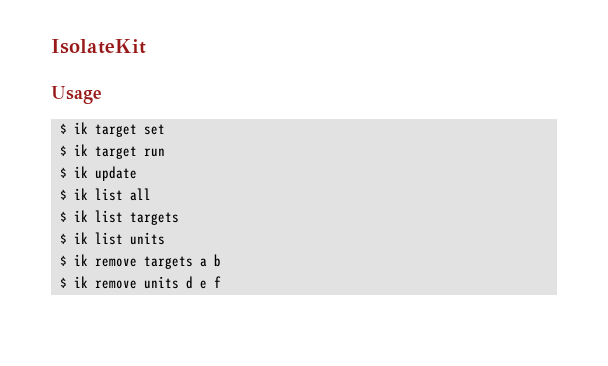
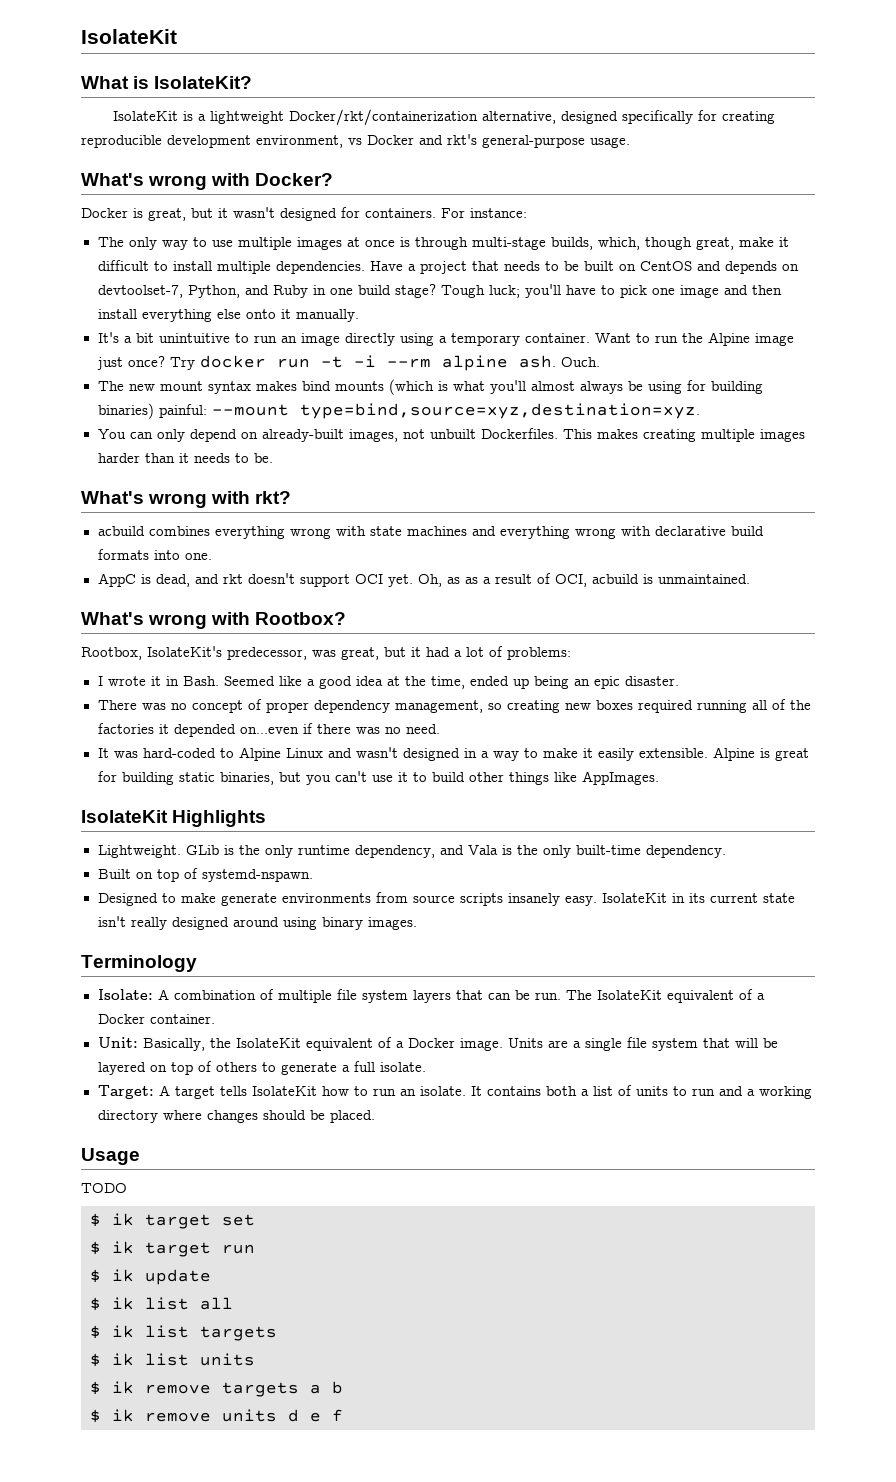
[51,39,146,54] IsolateKit -> [81,29,177,44] [81,76,253,89] [112,109,775,126] [81,134,630,148] [81,173,334,190] [81,207,527,221] [97,237,789,250] [97,260,799,274] [97,284,782,298] [97,309,359,322] [97,332,794,346] [96,355,600,371] [97,379,763,395] [97,403,700,419] [97,428,805,442] [97,453,273,463] [81,491,292,508] [97,526,764,539] [97,549,212,560] [97,573,750,587] [81,612,347,629] [81,646,571,660] [97,676,679,689] [97,699,811,713] [97,723,440,737] [97,747,809,761] [97,771,659,785] [81,810,267,827] [97,845,726,858] [97,868,313,882] [97,892,795,906] [97,916,417,930] [81,955,197,972] [97,989,765,1003] [97,1014,215,1024] [97,1037,778,1051] [97,1061,426,1075] [97,1085,812,1099] [97,1110,375,1123] IsolateKit // What is IsolateKit? // IsolateKit is a lightweight Docker/rkt/containerization alternative, designed specifically for creating reproducible development environment, vs Docker and rkt's general-purpose usage. // What's wrong with Docker? // Docker is great, but it wasn't designed for containers. For instance: // The only way to use multiple images at once is through multi-stage builds, which, though great, make it difficult to install multiple dependencies. Have a project that needs to be built on CentOS and depends on devtoolset-7, Python, and Ruby in one build stage? Tough luck; you'll have to pick one image and then install everything else onto it manually. // It's a bit unintuitive to run an image directly using a temporary container. Want to run the Alpine image just once? Try docker run -t -i --rm alpine ash. Ouch. // The new mount syntax makes bind mounts (which is what you'll almost always be using for building binaries) painful: --mount type=bind,source=xyz,destination=xyz. // You can only depend on already-built images, not unbuilt Dockerfiles. This makes creating multiple images harder than it needs to be. // What's wrong with rkt? // acbuild combines everything wrong with state machines and everything wrong with declarative build formats into one. // AppC is dead, and rkt doesn't support OCI yet. Oh, as as a result of OCI, acbuild is unmaintained. // What's wrong with Rootbox? // Rootbox, IsolateKit's predecessor, was great, but it had a lot of problems: // I wrote it in Bash. Seemed like a good idea at the time, ended up being an epic disaster. // There was no concept of proper dependency management, so creating new boxes required running all of the factories it depended on...even if there was no need. // It was hard-coded to Alpine Linux and wasn't designed in a way to make it easily extensible. Alpine is great for building static binaries, but you can't use it to build other things like AppImages. // IsolateKit Highlights // Lightweight. GLib is the only runtime dependency, and Vala is the only built-time dependency. // Built on top of systemd-nspawn. // Designed to make generate environments from source scripts insanely easy. IsolateKit in its current state isn't really designed around using binary images. // Terminology // Isolate: A combination of multiple file system layers that can be run. The IsolateKit equivalent of a Docker container. // Unit: Basically, the IsolateKit equivalent of a Docker image. Units are a single file system that will be layered on top of others to generate a full isolate. // Target: A target tells IsolateKit how to run an isolate. It contains both a list of units to run and a working directory where changes should be placed.
(102, 95) none -> [81,1183,127,1193] // TODO

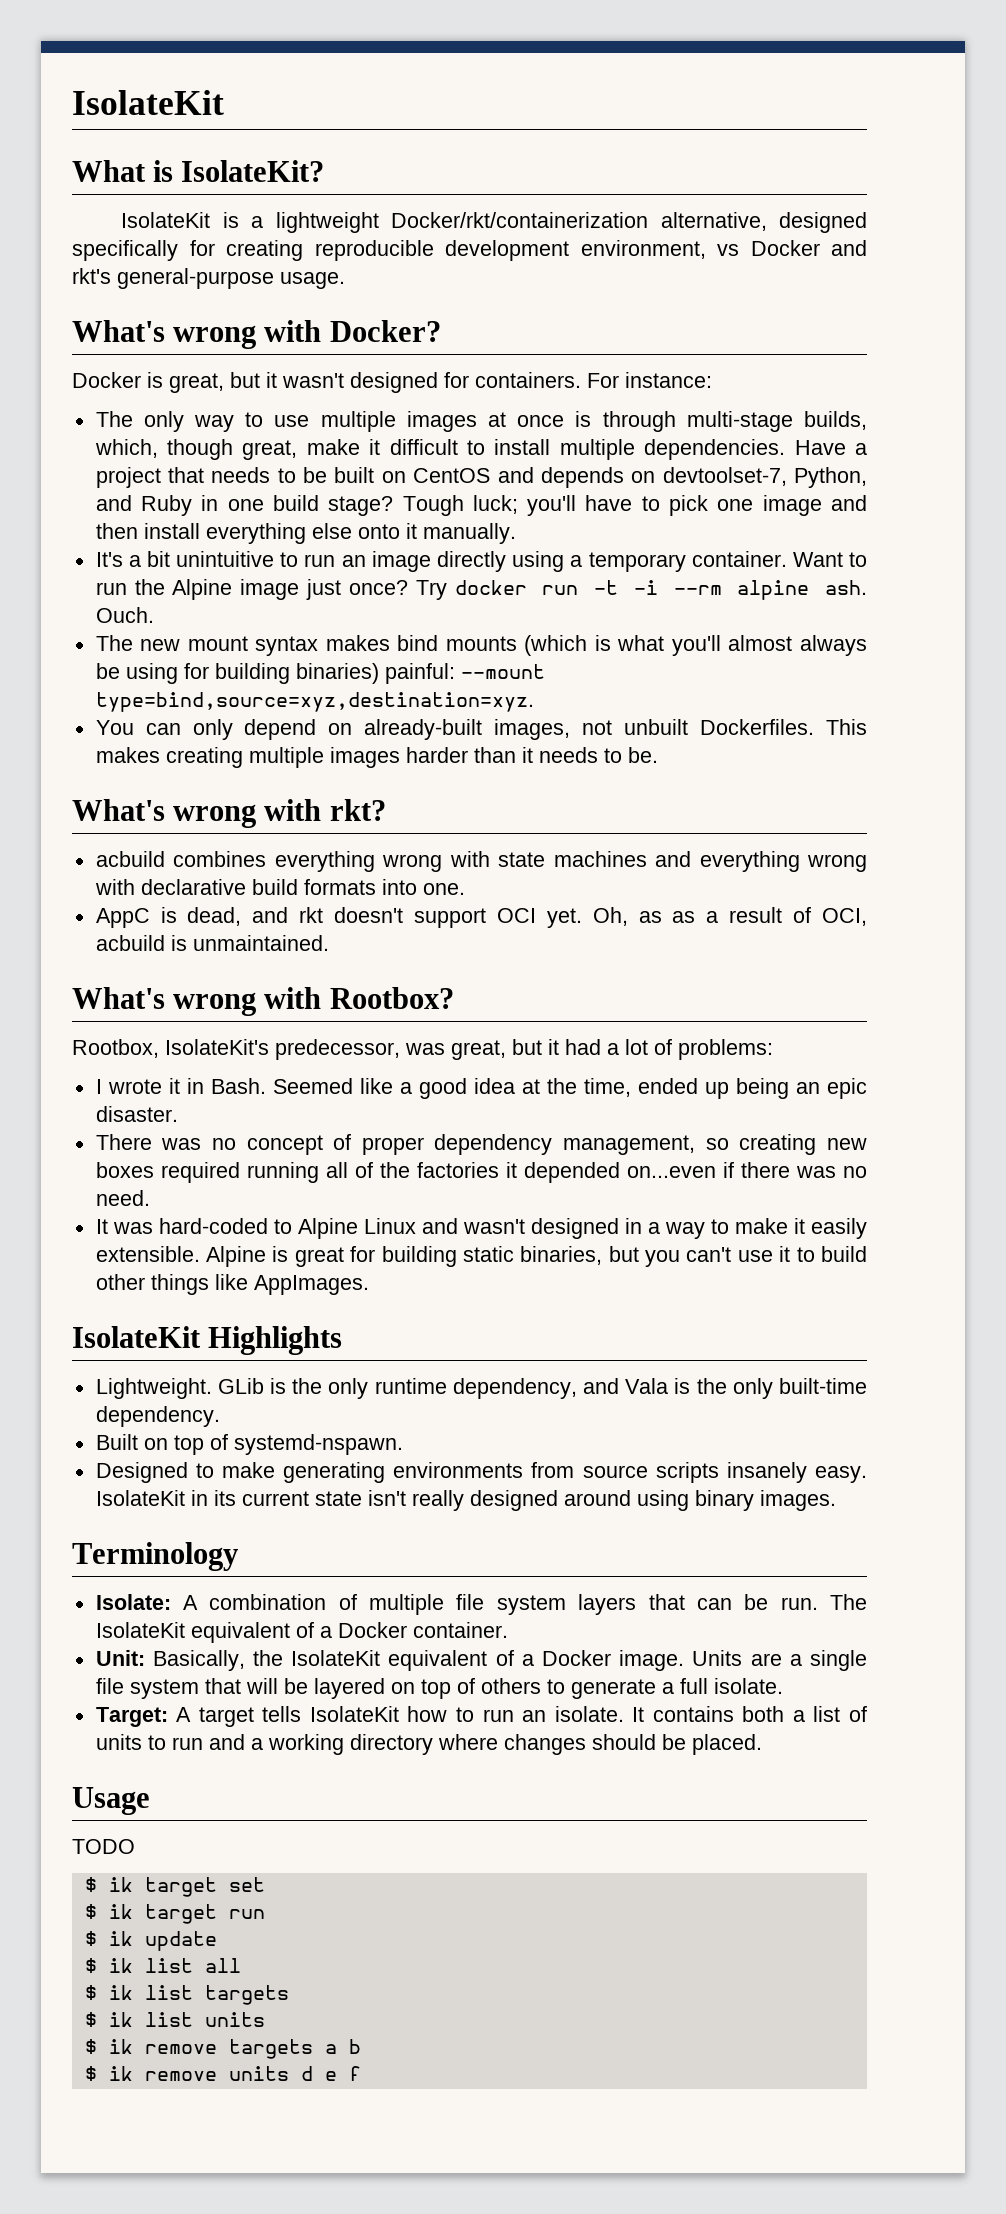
[220,893,277,906] generate -> [283,1462,386,1483] generating

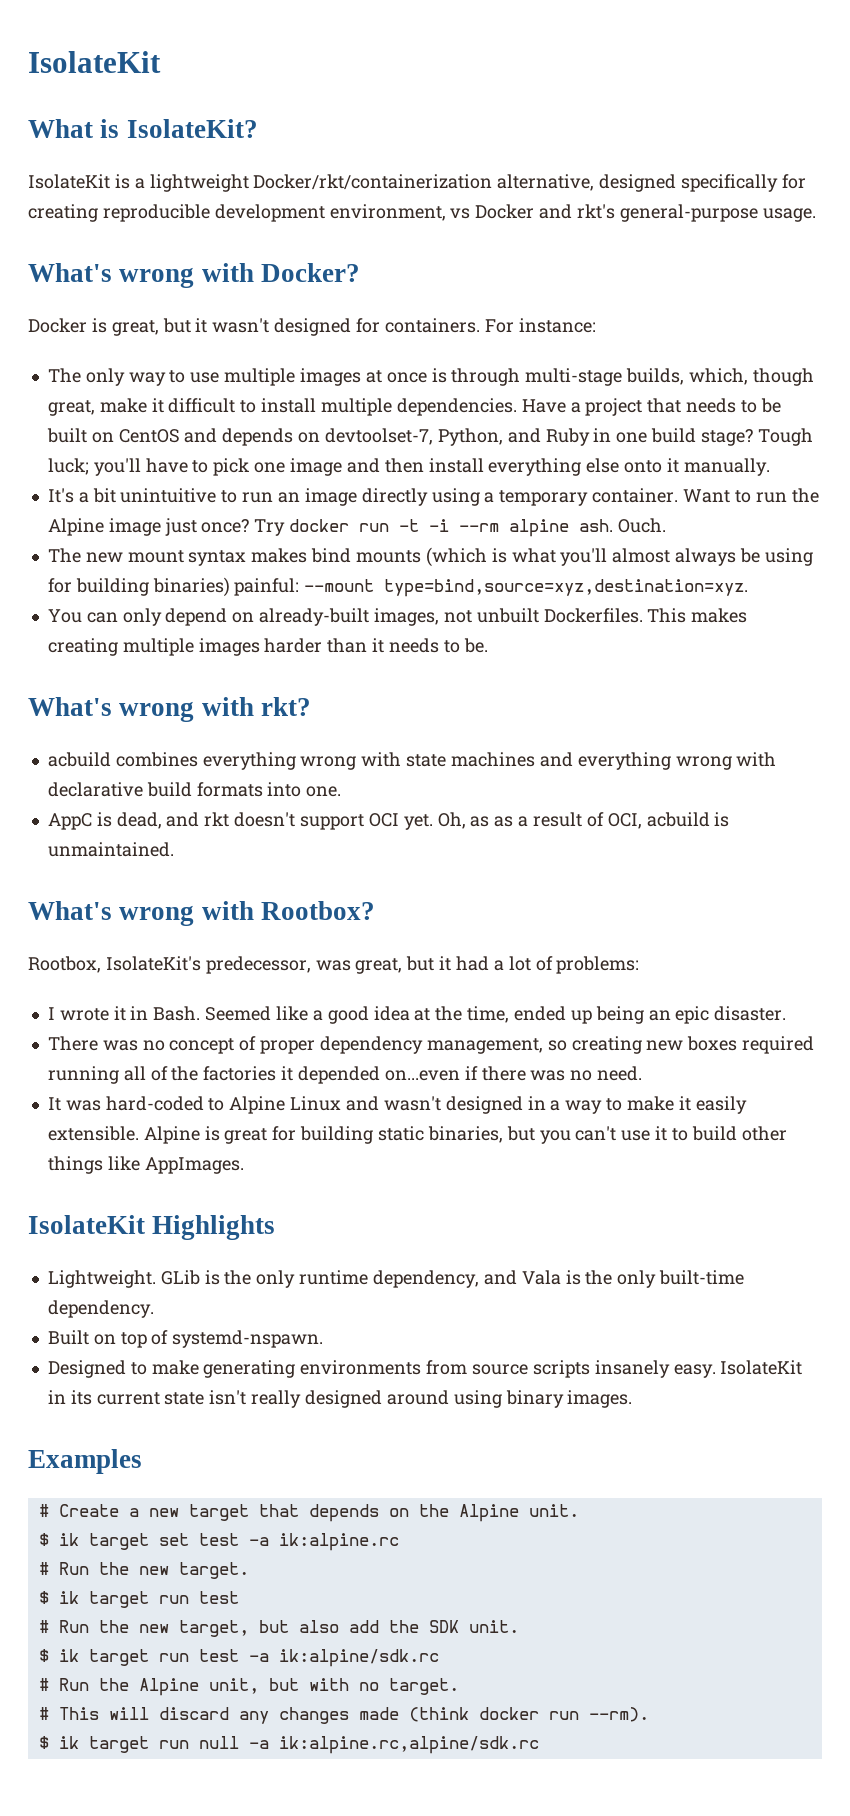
[72,1542,238,1571] [95,1594,867,1615] [95,1622,508,1643] [95,1650,867,1671] [95,1678,783,1699] [95,1706,867,1727] [95,1734,762,1755] [72,1787,150,1815] [72,1839,135,1854] [84,1877,265,1897] [84,1904,265,1924] [84,1931,217,1951] [84,1958,241,1973] [84,1985,289,2005] [84,2012,265,2027] [84,2039,361,2059] [84,2066,361,2081] Terminology // Isolate: A combination of multiple file system layers that can be run. The IsolateKit equivalent of a Docker container. // Unit: Basically, the IsolateKit equivalent of a Docker image. Units are a single file system that will be layered on top of others to generate a full isolate. // Target: A target tells IsolateKit how to run an isolate. It contains both a list of units to run and a working directory where changes should be placed. // Usage // TODO // $ ik target set // $ ik target run // $ ik update // $ ik list all // $ ik list targets // $ ik list units // $ ik remove targets a b // $ ik remove units d e f -> [28,1449,142,1474] [38,1504,579,1522] [38,1533,399,1551] [38,1562,249,1579] [38,1591,239,1608] [38,1620,519,1637] [38,1649,439,1667] [38,1678,459,1696] [38,1707,649,1724] [38,1736,539,1754] Examples // # Create a new target that depends on the Alpine unit. // $ ik target set test -a ik:alpine.rc // # Run the new target. // $ ik target run test // # Run the new target, but also add the SDK unit. // $ ik target run test -a ik:alpine/sdk.rc // # Run the Alpine unit, but with no target. // # This will discard any changes made (think docker run --rm). // $ ik target run null -a ik:alpine.rc,alpine/sdk.rc

